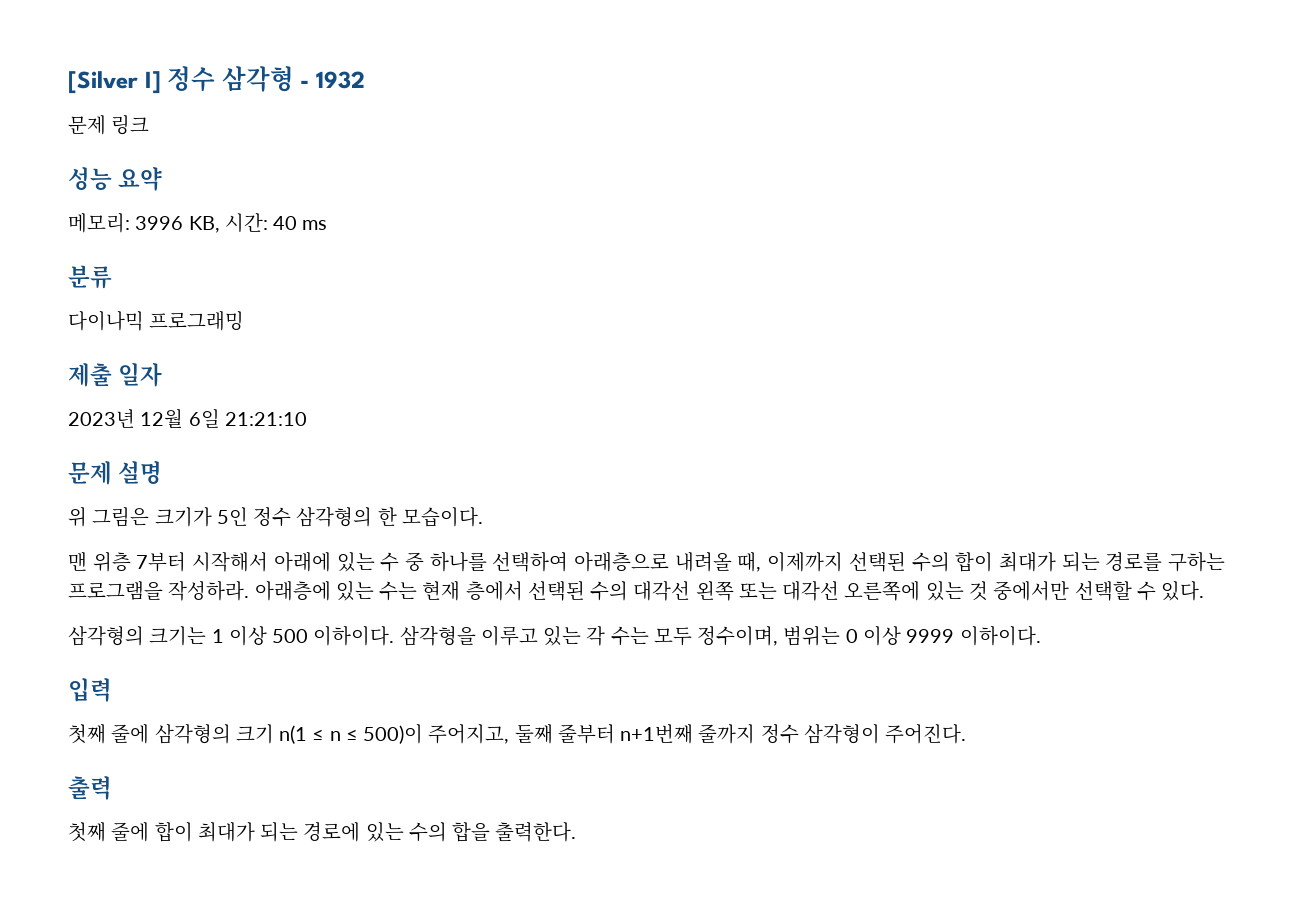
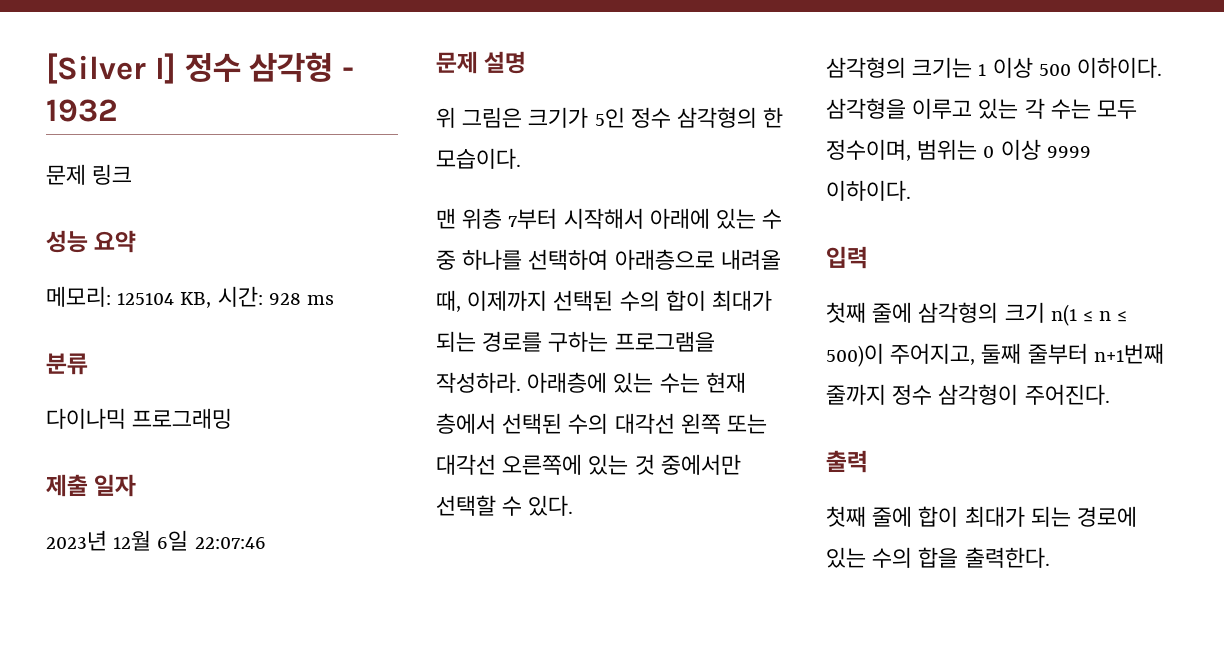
[135,216,184,230] 3996 -> [117,293,175,305] 125104
[273,216,298,230] 40 -> [268,293,301,305] 928
[224,412,307,426] 21:21:10 -> [194,537,266,549] 22:07:46

